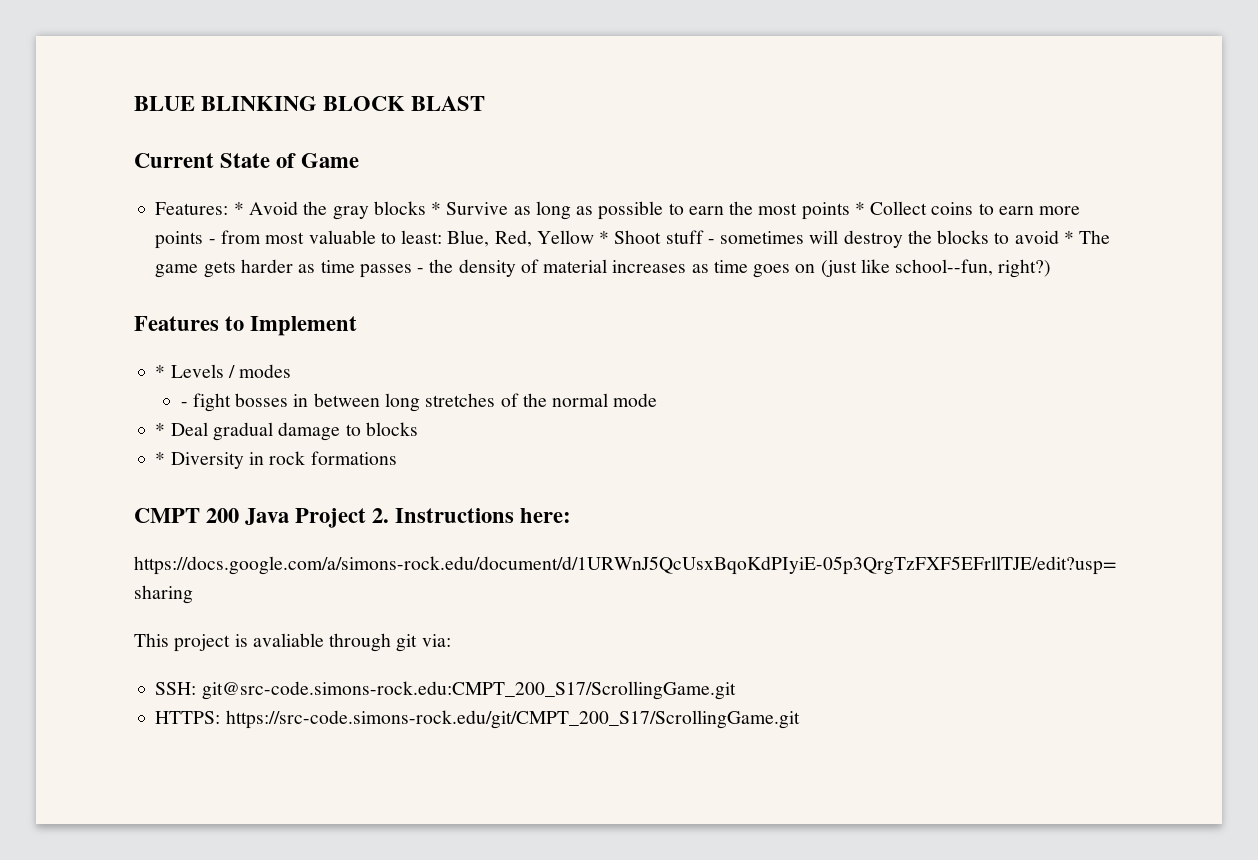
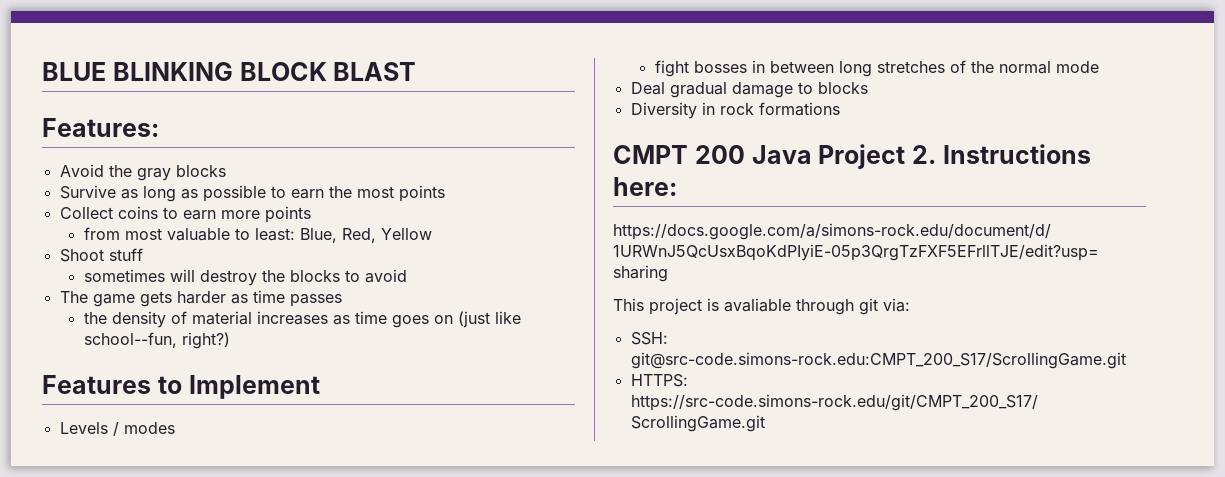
[134,153,360,168] [155,202,244,215] Current State of Game // Features: * -> [42,118,159,137] Features: //
[431,202,442,215] * -> (226, 171) //
[854,202,865,215] * -> (445, 193) //
[208,239,216,244] - -> (311, 214) //
[599,231,610,244] * -> (432, 234) //
[707,239,715,244] - -> (143, 254) //
[1064,231,1075,244] * -> (407, 276) //
[417,268,425,273] - -> (342, 300) //
[155,365,166,378] * -> (320, 387) none
[180,402,188,407] - -> (175, 428) none
[155,423,166,436] * -> (1099, 67) none
[155,452,166,465] * -> (868, 88) none

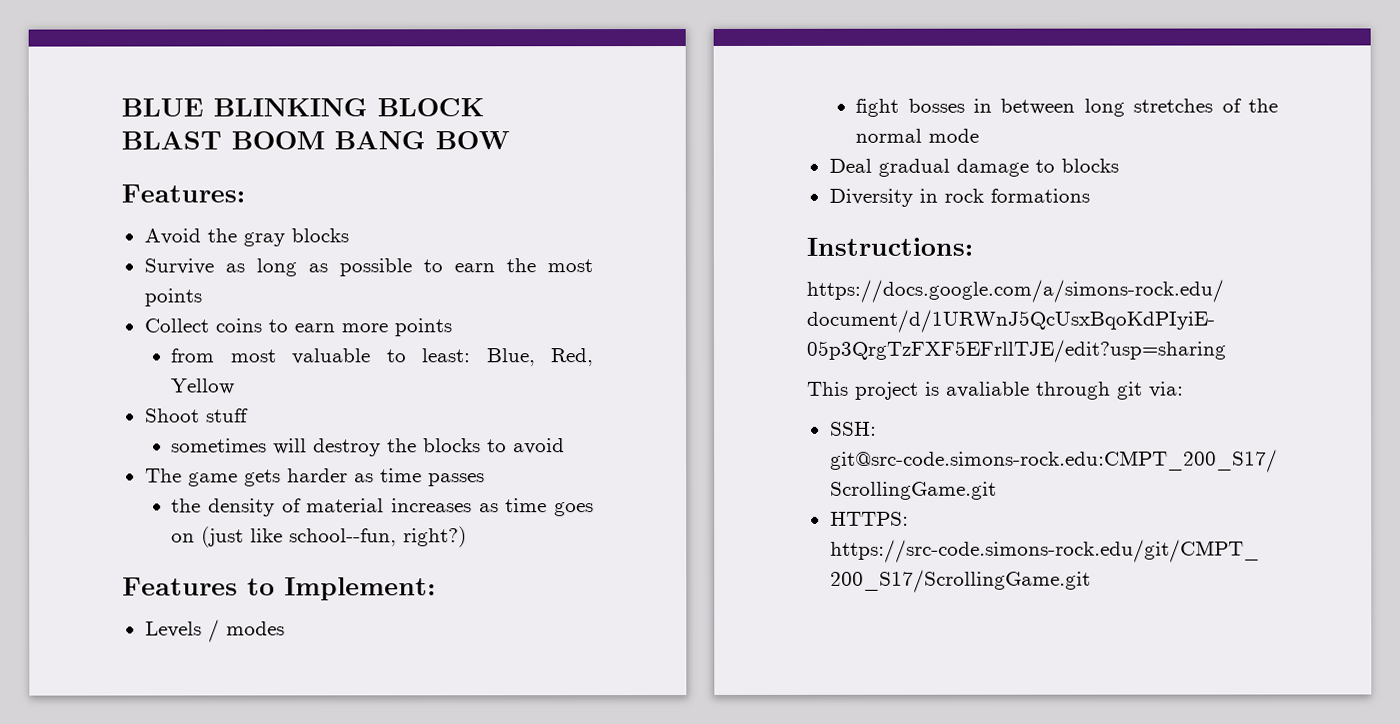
(417, 71) none -> [231,131,510,150] BOOM BANG BOW
[188,375,320,399] Implement -> [284,577,436,601] Implement:
[613,144,1091,169] [613,177,677,196] CMPT 200 Java Project 2. Instructions here: -> [806,237,973,256] Instructions:

